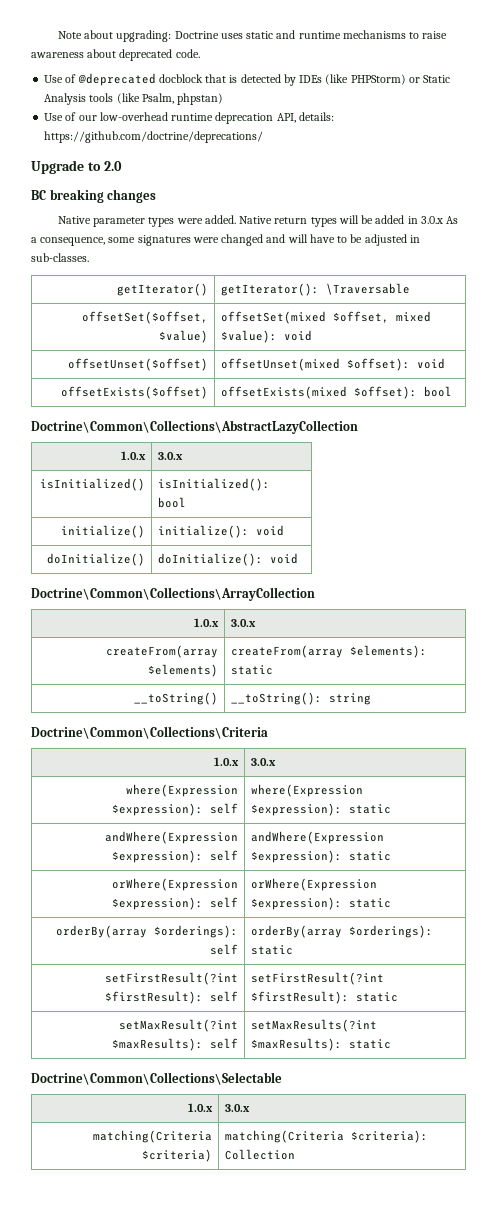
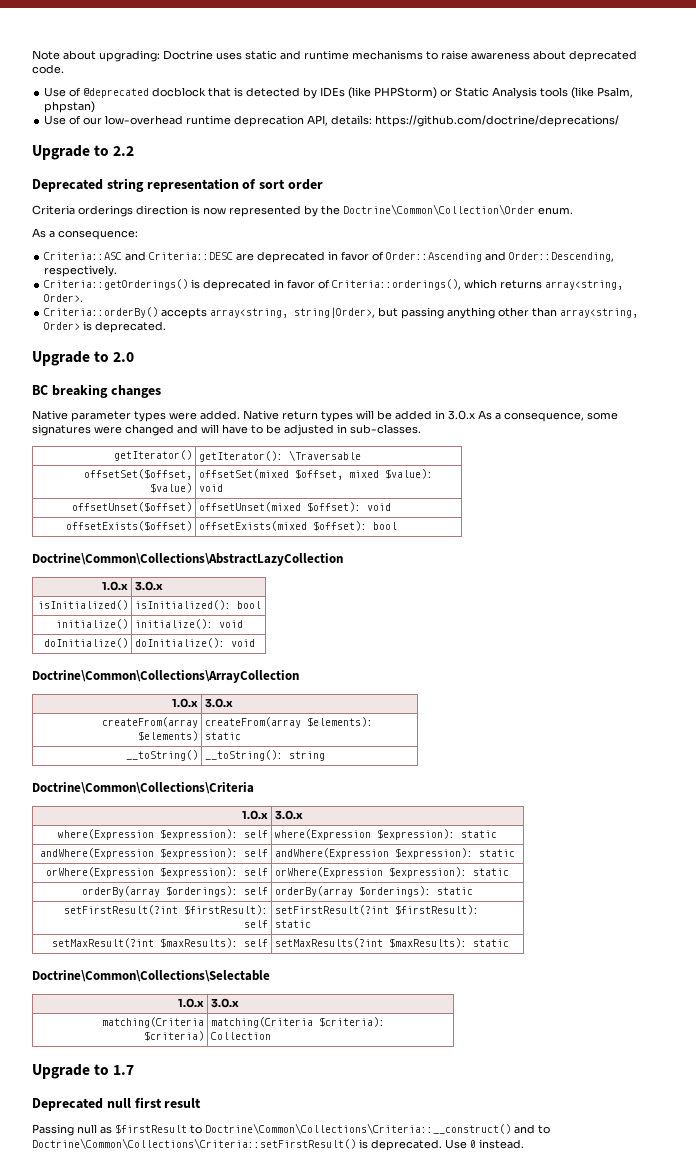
(264, 137) none -> [32,145,135,160] [32,178,323,192] [32,204,573,217] [32,228,138,240] [44,251,615,263] [44,265,118,277] [44,279,624,291] [44,294,84,302] [44,307,639,319] [44,321,167,333] // Upgrade to 2.2 // Deprecated string representation of sort order // Criteria orderings direction is now represented by the Doctrine\Common\Collection\Order enum. // As a consequence: // Criteria::ASC and Criteria::DESC are deprecated in favor of Order::Ascending and Order::Descending, respectively. // Criteria::getOrderings() is deprecated in favor of Criteria::orderings(), which returns array<string, Order>. // Criteria::orderBy() accepts array<string, string|Order>, but passing anything other than array<string, Order> is deprecated.
(296, 1154) none -> [32,1064,135,1079] [32,1097,202,1111] [32,1123,550,1136] [32,1138,524,1151] // Upgrade to 1.7 // Deprecated null first result // Passing null as $firstResult to Doctrine\Common\Collections\Criteria::__construct() and to Doctrine\Common\Collections\Criteria::setFirstResult() is deprecated. Use 0 instead.

